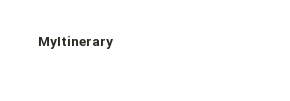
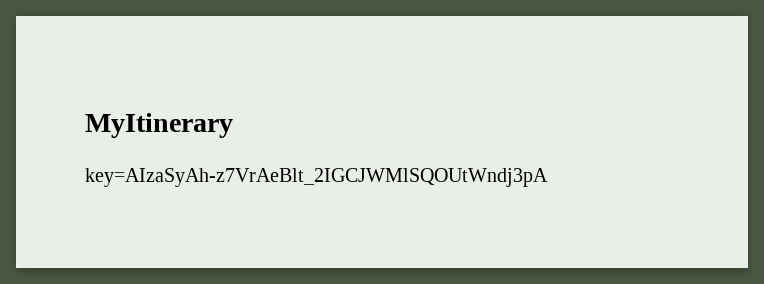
(113, 42) none -> [85,168,548,187] // key=AIzaSyAh-z7VrAeBlt_2IGCJWMlSQOUtWndj3pA

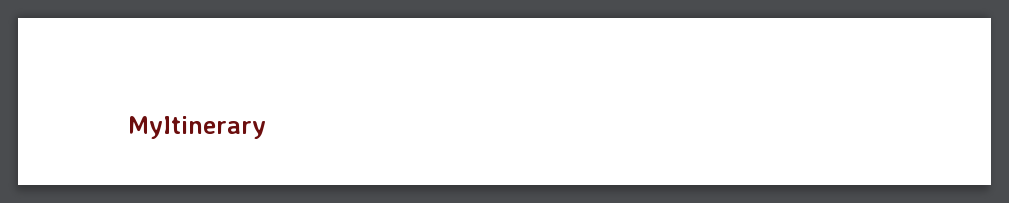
[85,168,548,187] // key=AIzaSyAh-z7VrAeBlt_2IGCJWMlSQOUtWndj3pA -> (266, 127) none

